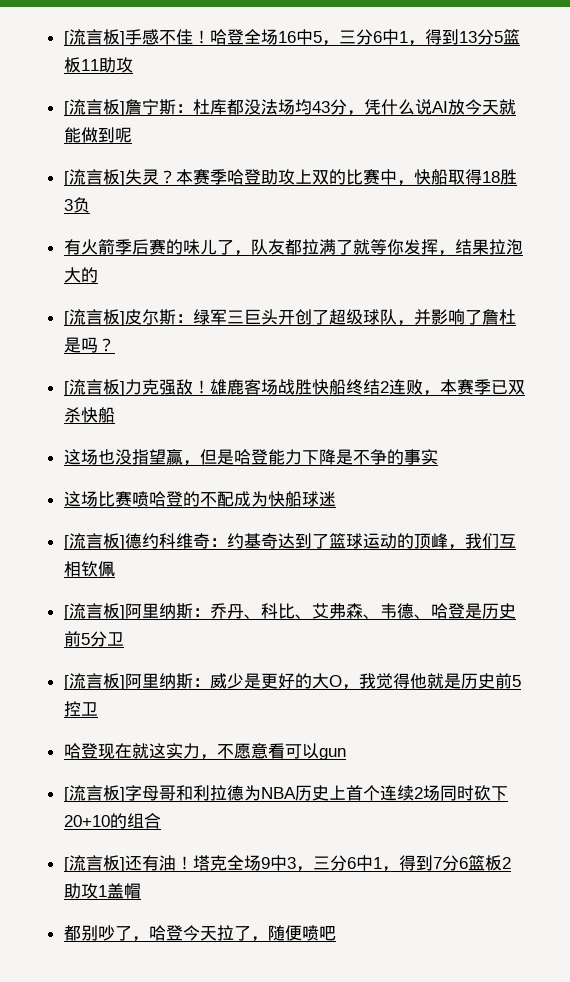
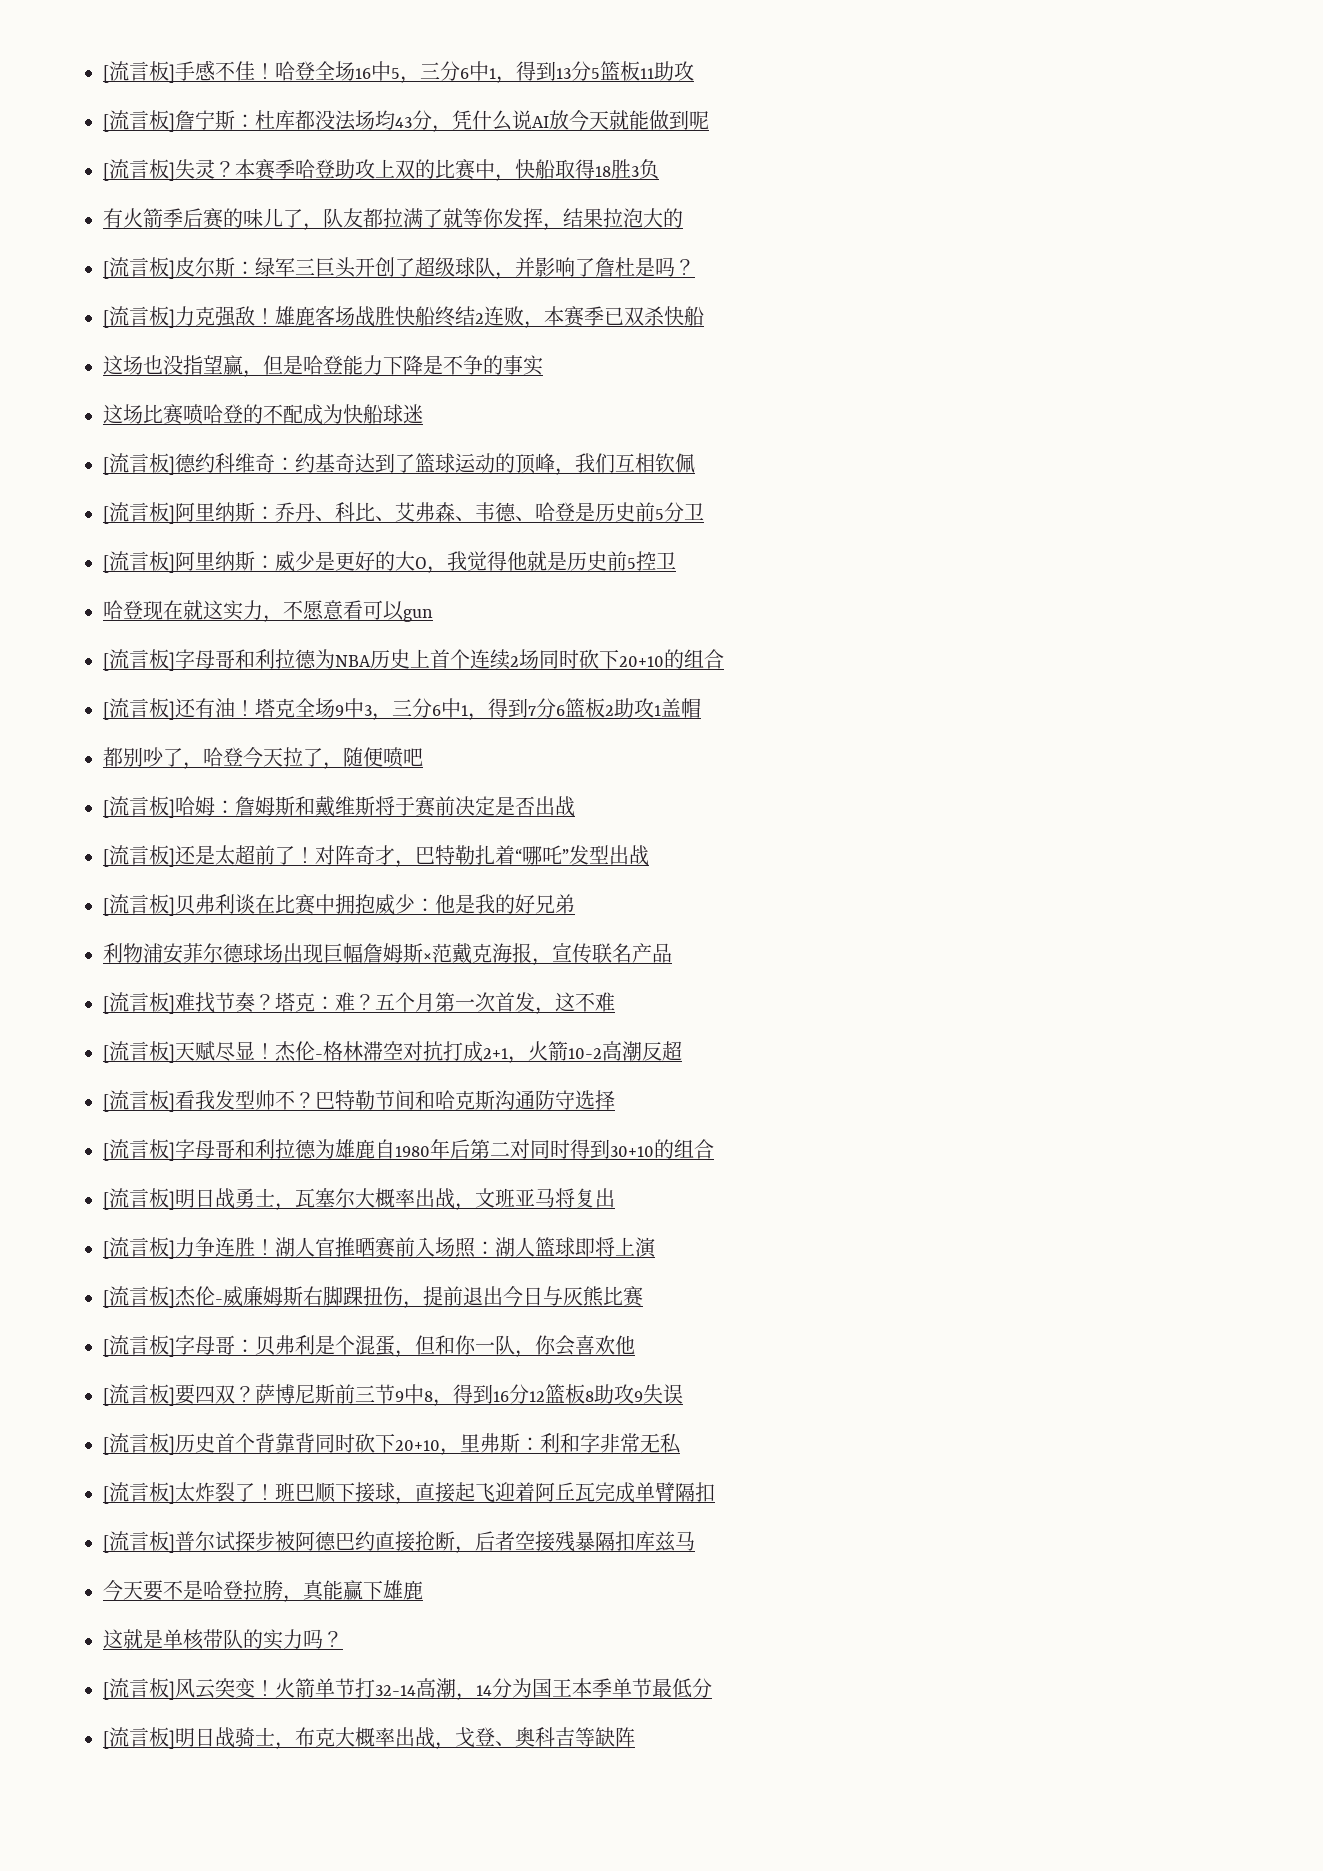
(336, 933) none -> [103,796,575,818] [103,845,649,868] [103,894,575,916] [103,943,672,966] [103,992,615,1015] [103,1041,682,1064] [103,1090,615,1112] [103,1139,714,1161] [103,1188,615,1211] [103,1237,657,1259] [103,1286,643,1309] [103,1335,635,1358] [103,1384,683,1407] [103,1433,681,1456] [103,1482,715,1505] [103,1531,695,1554] [103,1580,423,1603] [103,1629,343,1650] [103,1678,712,1701] [103,1727,635,1750] // [流言板]哈姆：詹姆斯和戴维斯将于赛前决定是否出战 // [流言板]还是太超前了！对阵奇才，巴特勒扎着“哪吒”发型出战 // [流言板]贝弗利谈在比赛中拥抱威少：他是我的好兄弟 // 利物浦安菲尔德球场出现巨幅詹姆斯×范戴克海报，宣传联名产品 // [流言板]难找节奏？塔克：难？五个月第一次首发，这不难 // [流言板]天赋尽显！杰伦-格林滞空对抗打成2+1，火箭10-2高潮反超 // [流言板]看我发型帅不？巴特勒节间和哈克斯沟通防守选择 // [流言板]字母哥和利拉德为雄鹿自1980年后第二对同时得到30+10的组合 // [流言板]明日战勇士，瓦塞尔大概率出战，文班亚马将复出 // [流言板]力争连胜！湖人官推晒赛前入场照：湖人篮球即将上演 // [流言板]杰伦-威廉姆斯右脚踝扭伤，提前退出今日与灰熊比赛 // [流言板]字母哥：贝弗利是个混蛋，但和你一队，你会喜欢他 // [流言板]要四双？萨博尼斯前三节9中8，得到16分12篮板8助攻9失误 // [流言板]历史首个背靠背同时砍下20+10，里弗斯：利和字非常无私 // [流言板]太炸裂了！班巴顺下接球，直接起飞迎着阿丘瓦完成单臂隔扣 // [流言板]普尔试探步被阿德巴约直接抢断，后者空接残暴隔扣库兹马 // 今天要不是哈登拉胯，真能赢下雄鹿 // 这就是单核带队的实力吗？ // [流言板]风云突变！火箭单节打32-14高潮，14分为国王本季单节最低分 // [流言板]明日战骑士，布克大概率出战，戈登、奥科吉等缺阵

